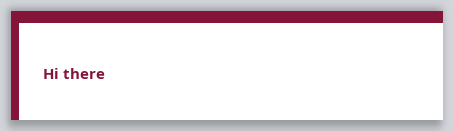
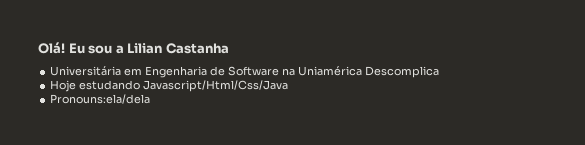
[43,68,106,79] Hi there -> [38,42,229,54] [50,66,440,78] [50,80,289,92] [50,94,151,104] Olá! Eu sou a Lilian Castanha // Universitária em Engenharia de Software na Uniamérica Descomplica // Hoje estudando Javascript/Html/Css/Java // Pronouns:ela/dela

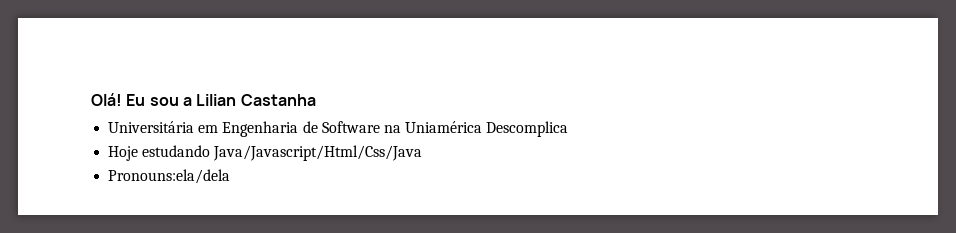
[143,80,289,92] Javascript/Html/Css/Java -> [213,145,423,161] Java/Javascript/Html/Css/Java

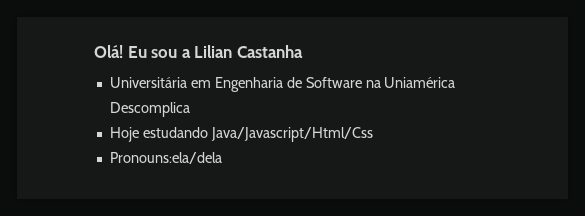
[213,145,423,161] Java/Javascript/Html/Css/Java -> [210,127,373,142] Java/Javascript/Html/Css

